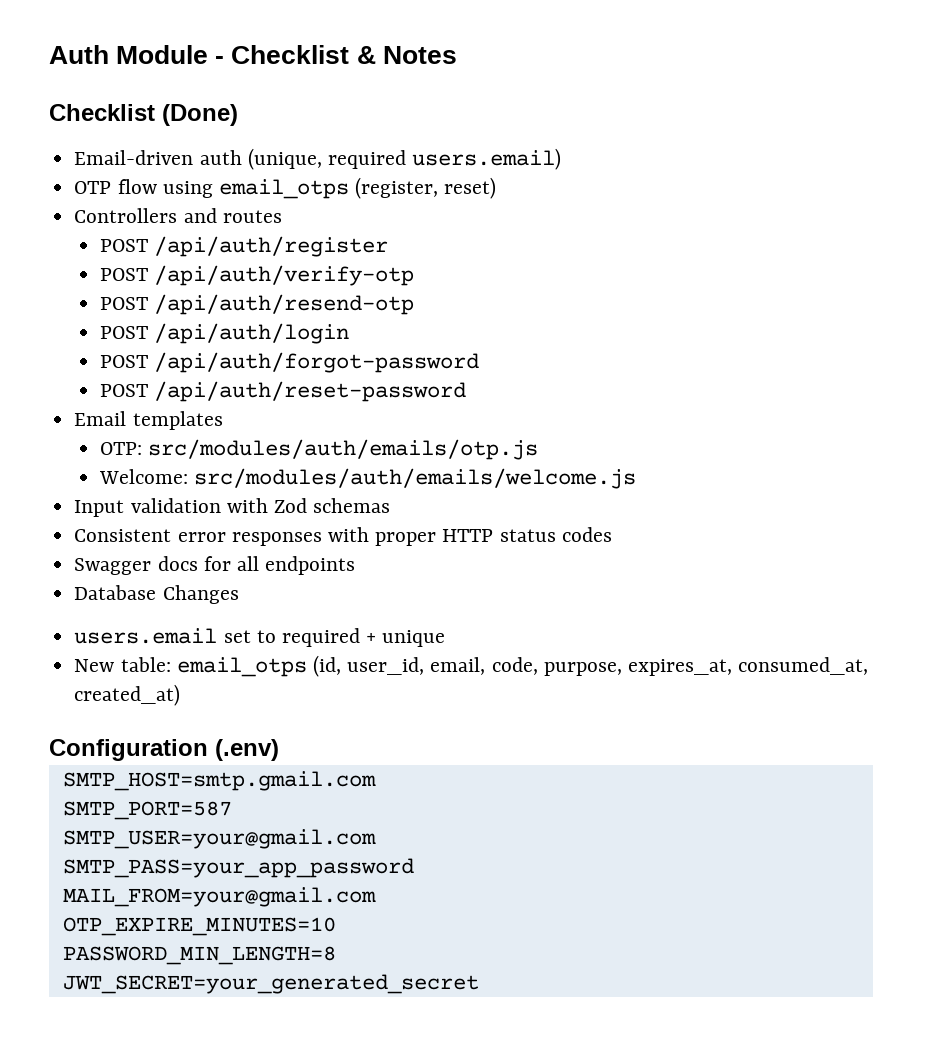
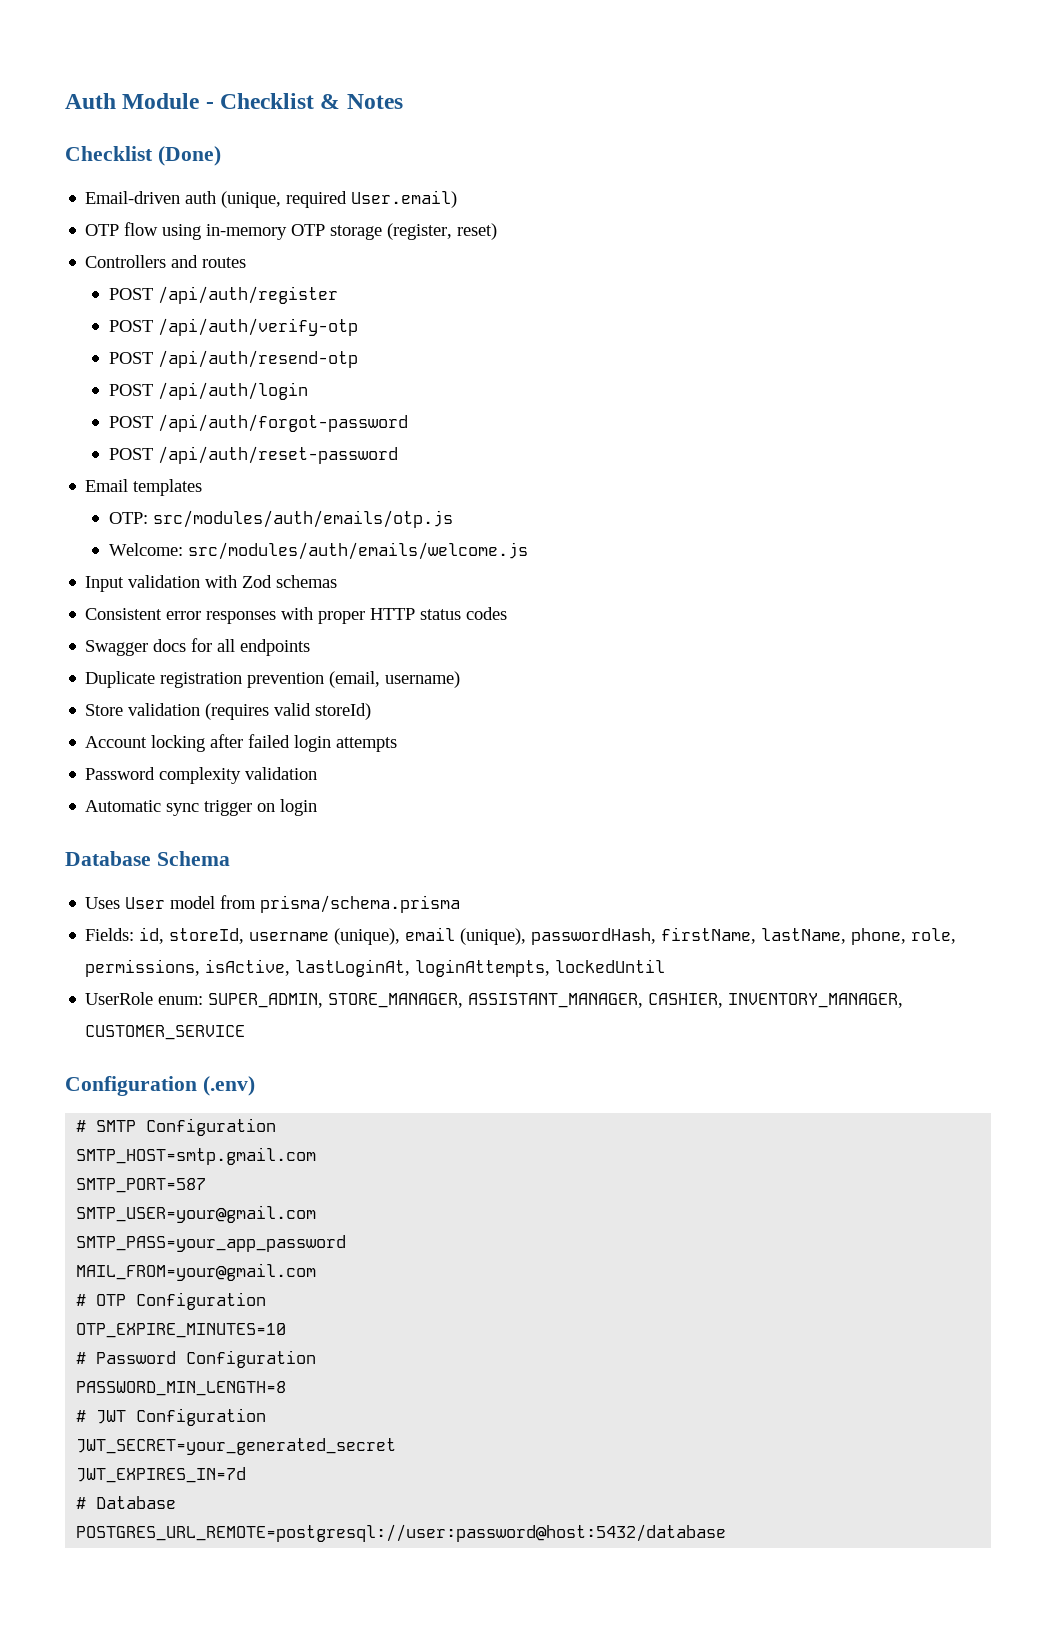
[412,148,562,170] users.email) -> [351,190,458,208] User.email)
[218,179,349,199] email_otps -> [206,224,383,240] in-memory OTP storage
[74,585,239,604] [74,628,446,647] [74,655,869,677] [74,684,181,706] Database Changes // users.email set to required + unique // New table: email_otps (id, user_id, email, code, purpose, expires_at, consumed_at, created_at) -> [85,671,461,688] [85,703,372,720] [85,734,398,752] [85,767,318,784] [85,799,318,816] [65,851,230,866] [85,895,461,913] [85,927,957,945] [85,959,666,977] [85,992,904,1008] [85,1025,246,1040] Duplicate registration prevention (email, username) // Store validation (requires valid storeId) // Account locking after failed login attempts // Password complexity validation // Automatic sync trigger on login // Database Schema // Uses User model from prisma/schema.prisma // Fields: id, storeId, username (unique), email (unique), passwordHash, firstName, lastName, phone, role, permissions, isActive, lastLoginAt, loginAttempts, lockedUntil // UserRole enum: SUPER_ADMIN, STORE_MANAGER, ASSISTANT_MANAGER, CASHIER, INVENTORY_MANAGER, CUSTOMER_SERVICE
(279, 750) none -> [76,1118,277,1136] // # SMTP Configuration
[62,917,336,936] [62,946,336,965] [62,974,479,994] OTP_EXPIRE_MINUTES=10 // PASSWORD_MIN_LENGTH=8 // JWT_SECRET=your_generated_secret -> [76,1292,267,1310] [76,1323,287,1338] [76,1350,317,1368] [76,1381,287,1396] [76,1408,267,1426] [76,1438,397,1455] [76,1467,247,1483] [76,1496,177,1509] [76,1524,727,1542] # OTP Configuration // OTP_EXPIRE_MINUTES=10 // # Password Configuration // PASSWORD_MIN_LENGTH=8 // # JWT Configuration // JWT_SECRET=your_generated_secret // JWT_EXPIRES_IN=7d // # Database // POSTGRES_URL_REMOTE=postgresql://user:password@host:5432/database

